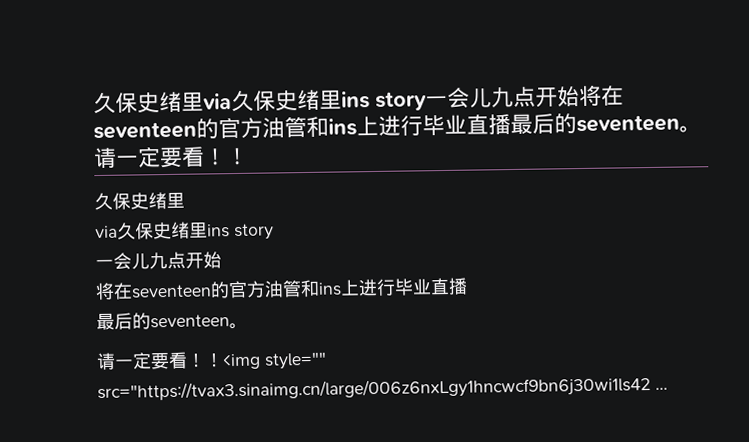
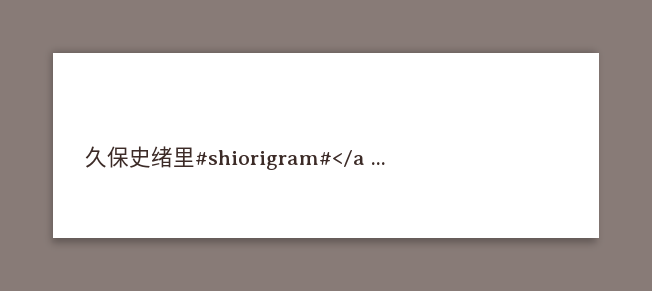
[93,84,624,115] [93,113,702,140] [93,146,249,169] [94,192,185,211] [95,221,274,241] [95,251,222,270] [95,277,468,301] [96,312,248,331] [96,351,327,371] [97,376,651,403] 久保史绪里via久保史绪里ins story一会儿九点开始将在seventeen的官方油管和ins上进行毕业直播最后的seventeen。请一定要看！！ // 久保史绪里 // via久保史绪里ins story // 一会儿九点开始 // 将在seventeen的官方油管和ins上进行毕业直播 // 最后的seventeen。 // 请一定要看！！<img style="" src="https://tvax3.sinaimg.cn/large/006z6nxLgy1hncwcf9bn6j30wi1ls42 -> [85,146,365,170] 久保史绪里#shiorigram#</a

